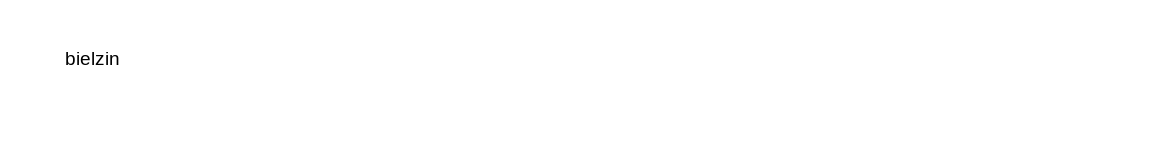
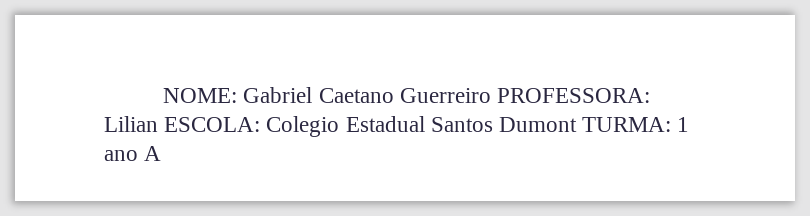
[65,52,120,65] bielzin -> [163,87,651,103] [104,116,690,137] [104,146,162,161] NOME: Gabriel Caetano Guerreiro PROFESSORA: Lilian ESCOLA: Colegio Estadual Santos Dumont TURMA: 1 ano A

